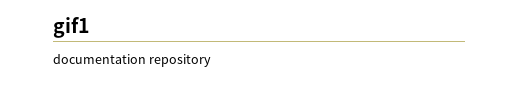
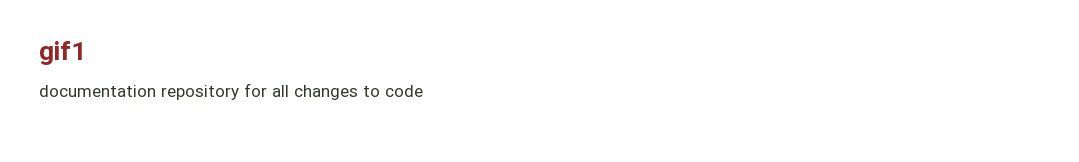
(212, 60) none -> [244,83,423,100] for all changes to code

